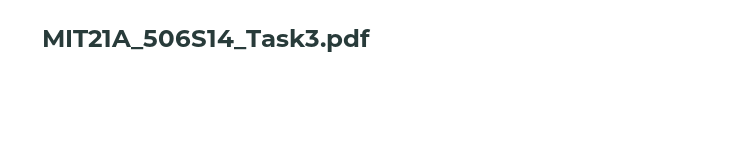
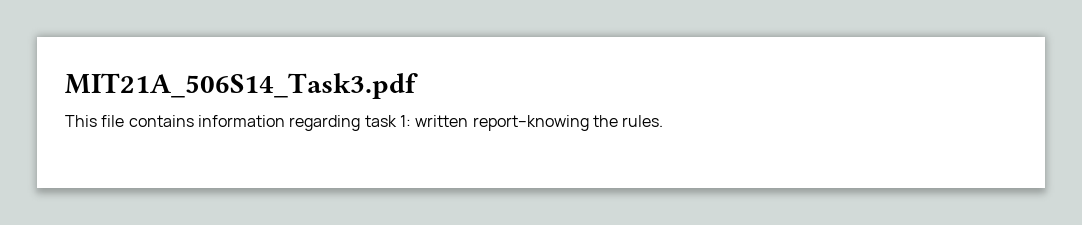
(371, 40) none -> [65,115,664,131] // This file contains information regarding task 1: written report–knowing the rules.

